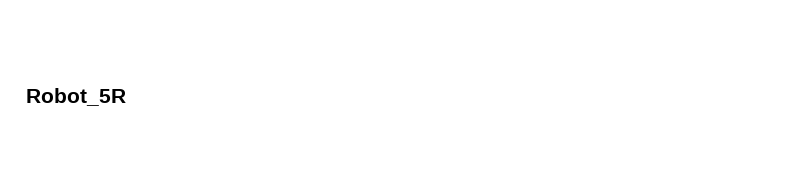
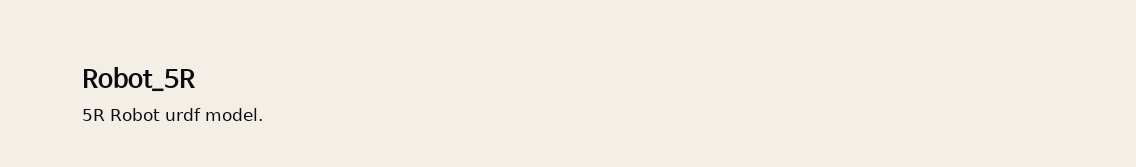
(126, 97) none -> [82,108,263,121] // 5R Robot urdf model.

